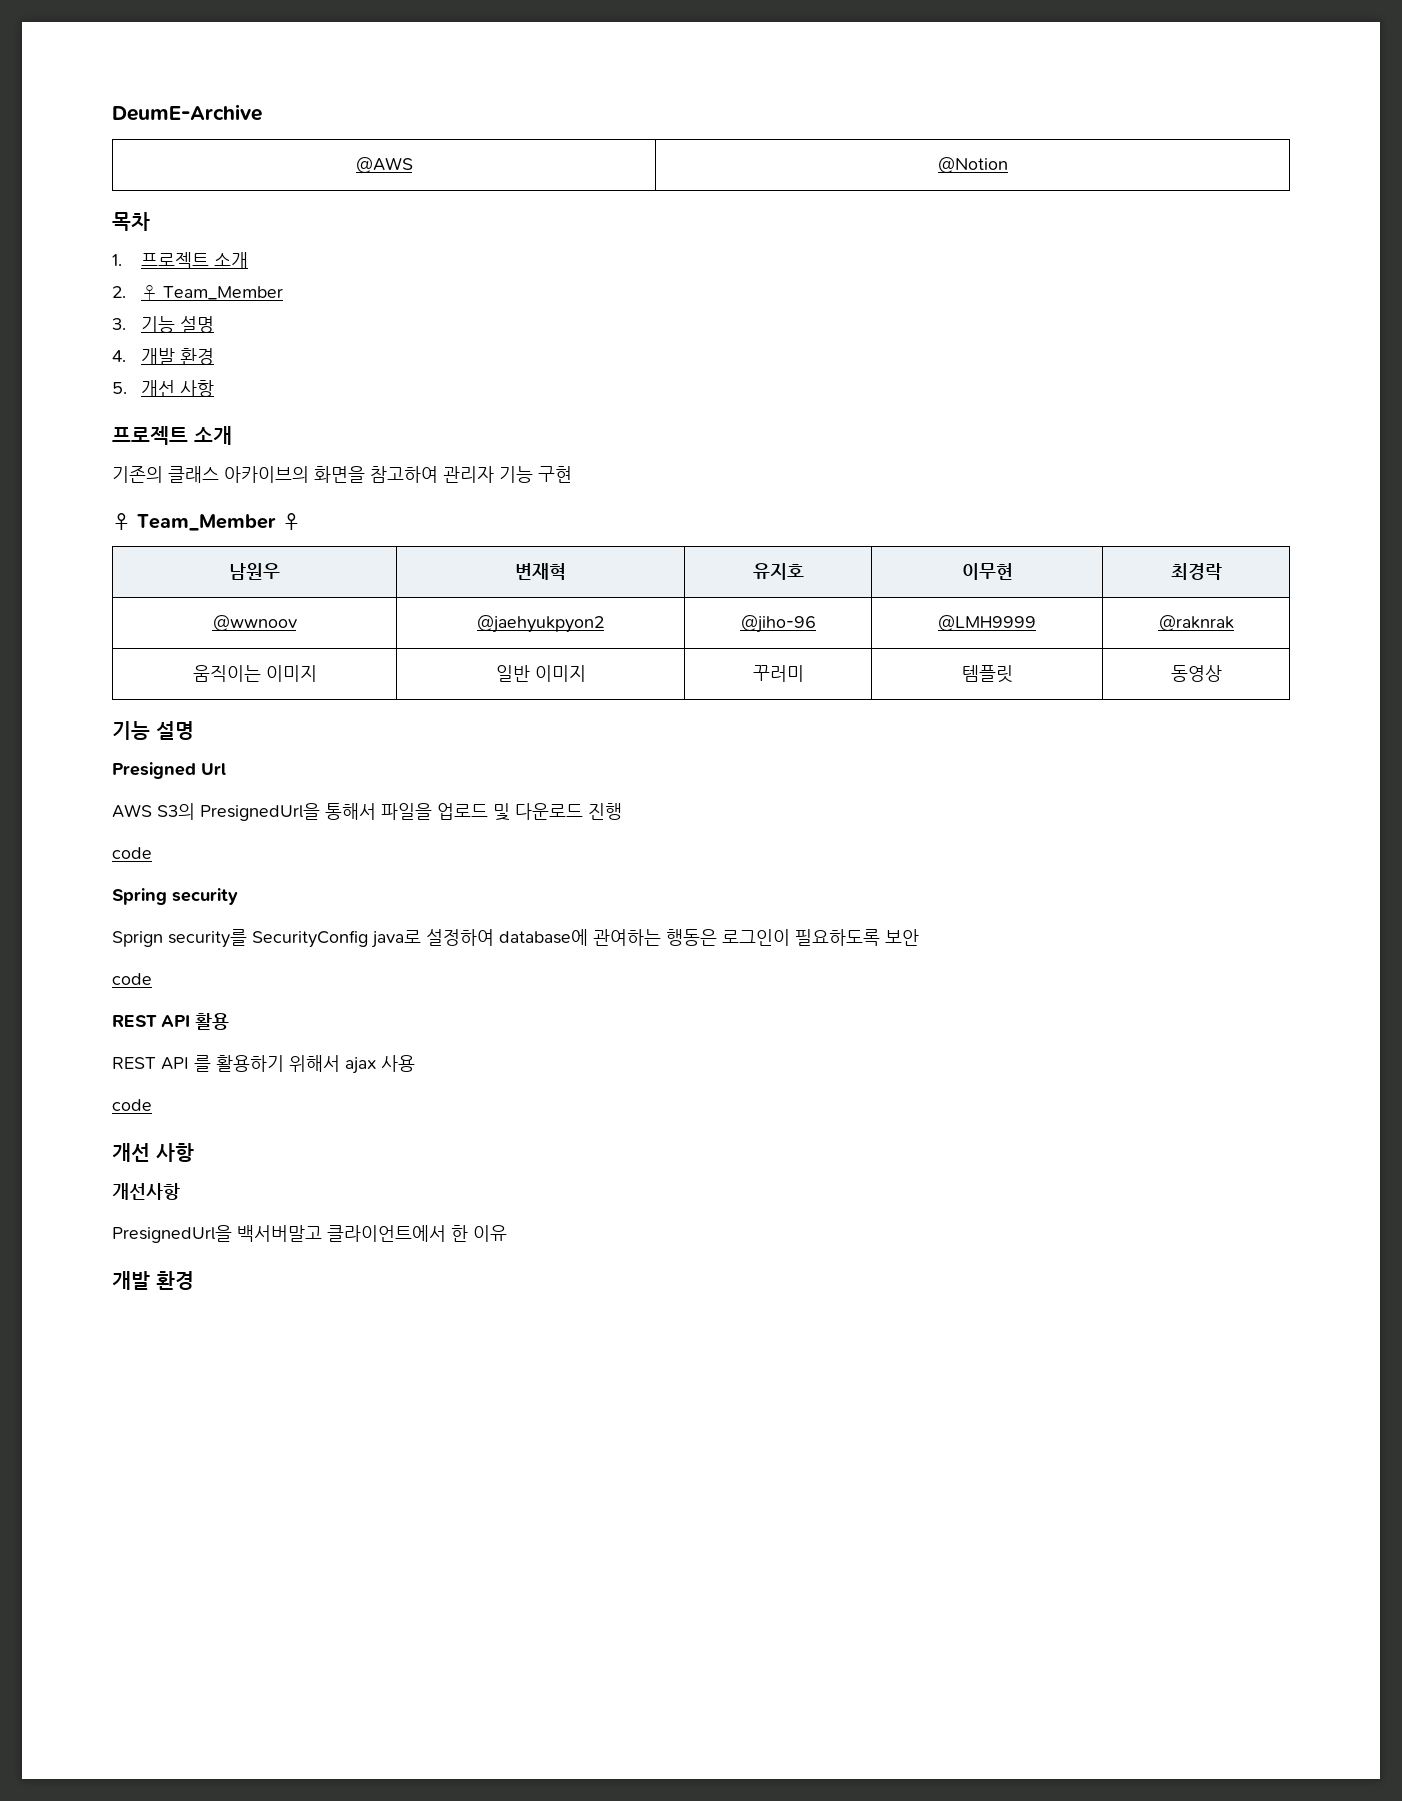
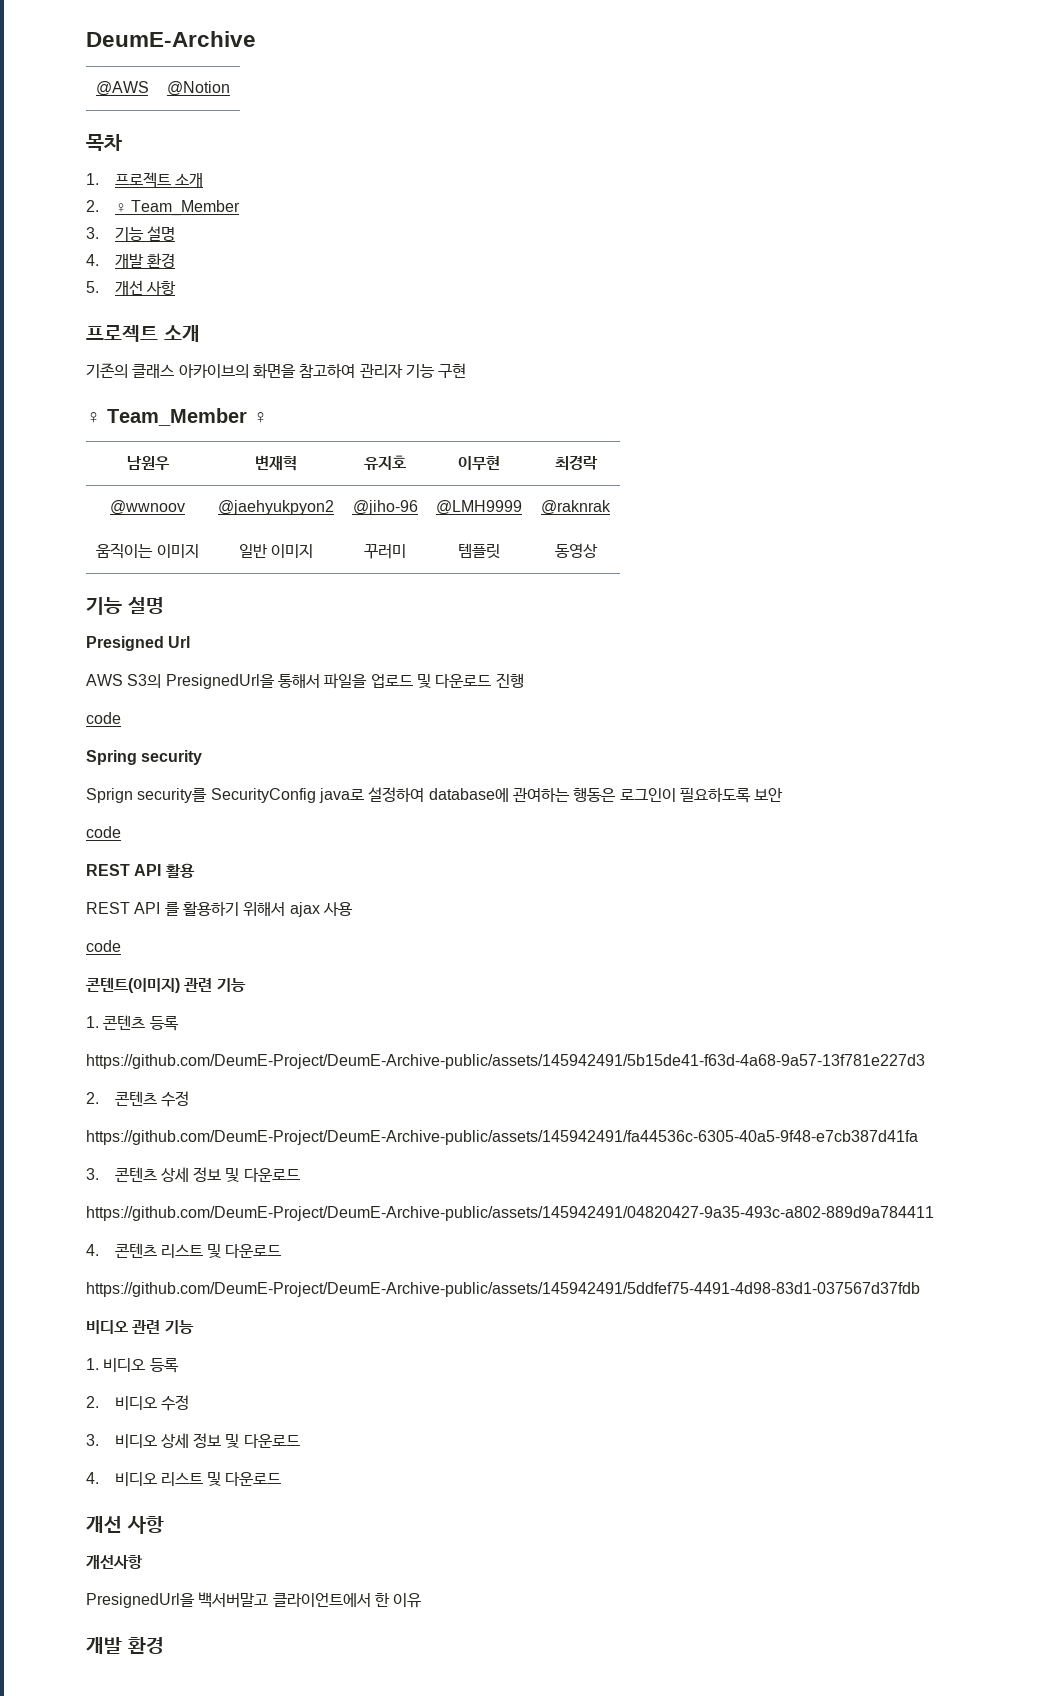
(152, 1105) none -> [86,978,246,993] [86,1015,179,1031] [86,1054,925,1069] [86,1091,189,1107] [86,1130,918,1145] [86,1167,300,1182] [86,1206,934,1221] [86,1243,282,1258] [86,1282,920,1297] [86,1320,194,1334] [86,1358,179,1373] [86,1395,189,1411] [86,1433,300,1448] [86,1472,282,1486] // 콘텐트(이미지) 관련 기능 // 1. 콘텐츠 등록 // https://github.com/DeumE-Project/DeumE-Archive-public/assets/145942491/5b15de41-f63d-4a68-9a57-13f781e227d3 // 2. 콘텐츠 수정 // https://github.com/DeumE-Project/DeumE-Archive-public/assets/145942491/fa44536c-6305-40a5-9f48-e7cb387d41fa // 3. 콘텐츠 상세 정보 및 다운로드 // https://github.com/DeumE-Project/DeumE-Archive-public/assets/145942491/04820427-9a35-493c-a802-889d9a784411 // 4. 콘텐츠 리스트 및 다운로드 // https://github.com/DeumE-Project/DeumE-Archive-public/assets/145942491/5ddfef75-4491-4d98-83d1-037567d37fdb // 비디오 관련 기능 // 1. 비디오 등록 // 2. 비디오 수정 // 3. 비디오 상세 정보 및 다운로드 // 4. 비디오 리스트 및 다운로드

